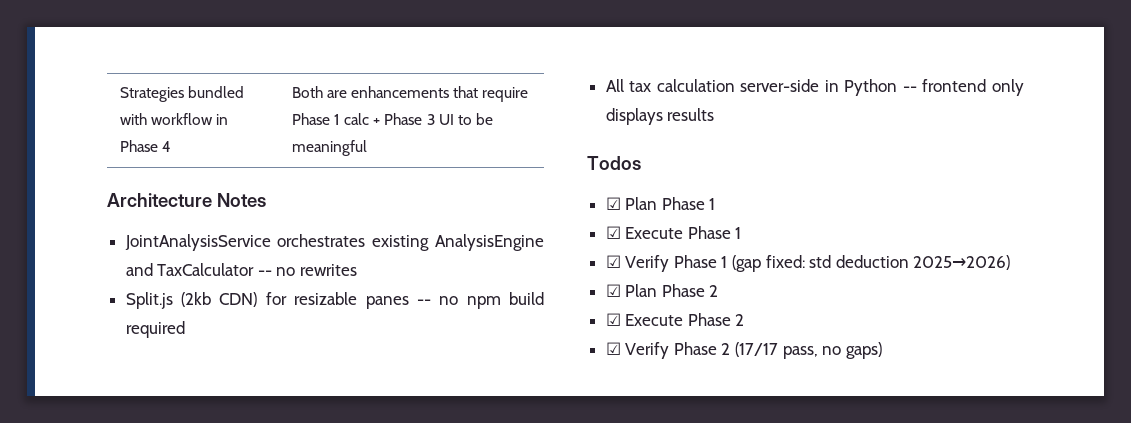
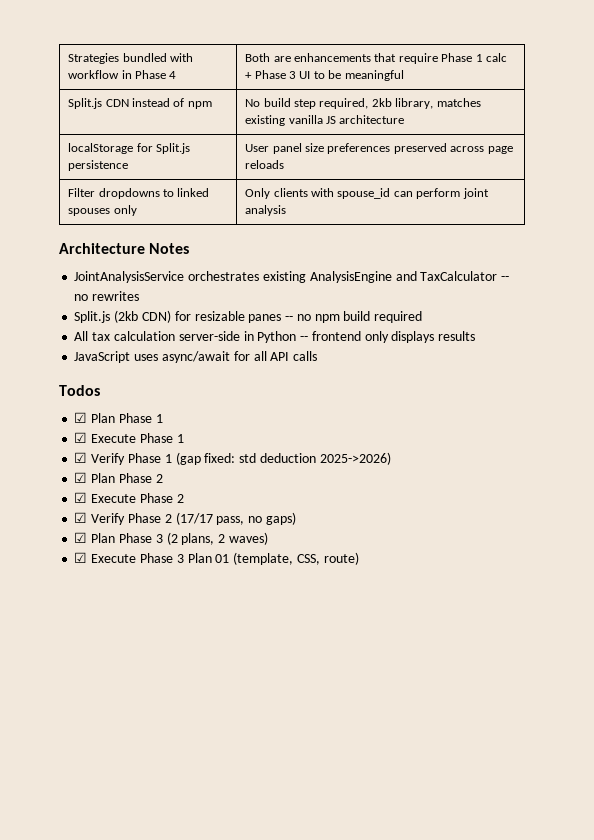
(367, 148) none -> [68,98,212,109] [245,98,481,109] [245,115,405,126] [68,143,190,154] [68,160,129,171] [245,143,513,154] [245,160,285,169] [68,188,210,199] [68,205,137,216] [245,188,489,199] [245,205,287,216] // Split.js CDN instead of npm | No build step required, 2kb library, matches existing vanilla JS architecture // localStorage for Split.js persistence | User panel size preferences preserved across page reloads // Filter dropdowns to linked spouses only | Only clients with spouse_id can perform joint analysis
(715, 114) none -> [74,351,318,363] // JavaScript uses async/await for all API calls
[913,255,1011,270] 2025→2026) -> [319,452,391,465] 2025->2026)
(882, 350) none -> [74,532,268,545] [74,552,359,565] // ☑ Plan Phase 3 (2 plans, 2 waves) // ☑ Execute Phase 3 Plan 01 (template, CSS, route)

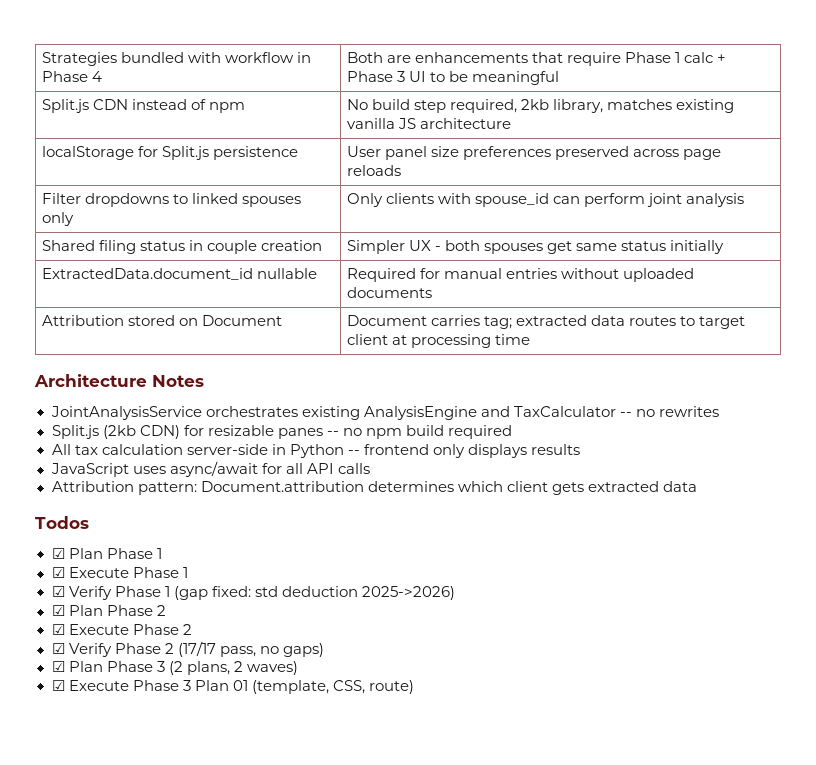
(287, 210) none -> [41,240,322,254] [346,240,725,254] [41,268,317,280] [346,268,694,282] [346,287,432,298] [41,315,282,326] [346,315,746,329] [346,334,530,348] // Shared filing status in couple creation | Simpler UX - both spouses get same status initially // ExtractedData.document_id nullable | Required for manual entries without uploaded documents // Attribution stored on Document | Document carries tag; extracted data routes to target client at processing time
(318, 356) none -> [51,481,697,495] // Attribution pattern: Document.attribution determines which client gets extracted data

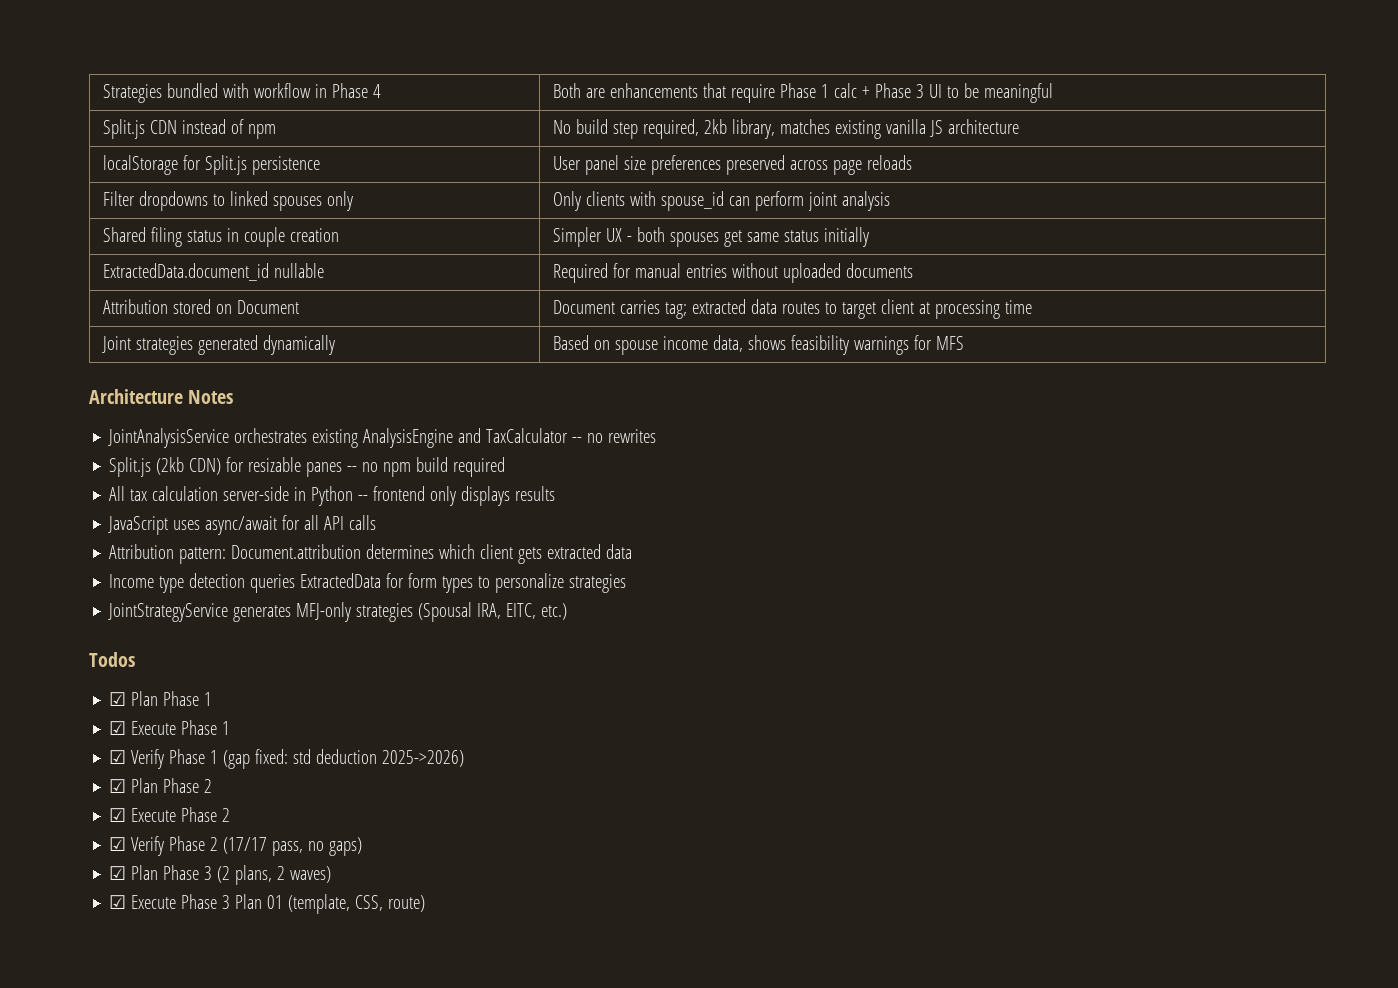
(530, 339) none -> [101,335,335,355] [552,335,964,355] // Joint strategies generated dynamically | Based on spouse income data, shows feasibility warnings for MFS
(697, 486) none -> [109,573,627,593] [108,602,568,622] // Income type detection queries ExtractedData for form types to personalize strategies // JointStrategyService generates MFJ-only strategies (Spousal IRA, EITC, etc.)

